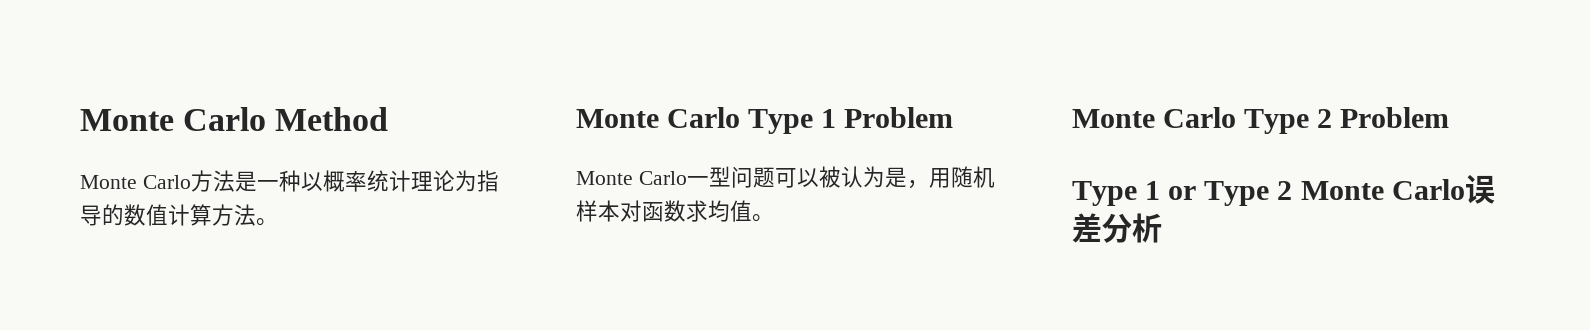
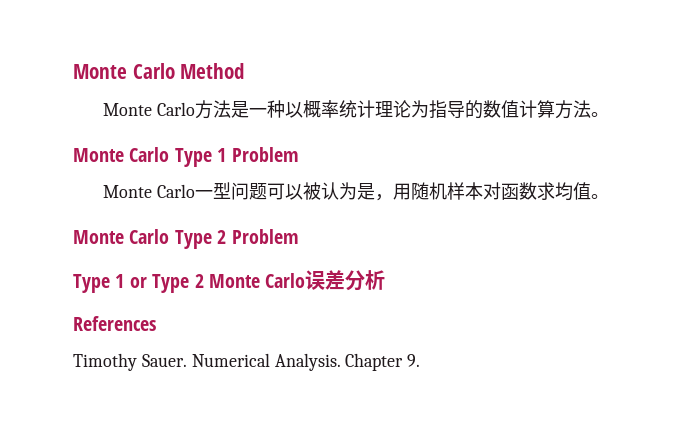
(1162, 228) none -> [73,316,156,331] [73,353,421,371] // References // Timothy Sauer. Numerical Analysis. Chapter 9.

